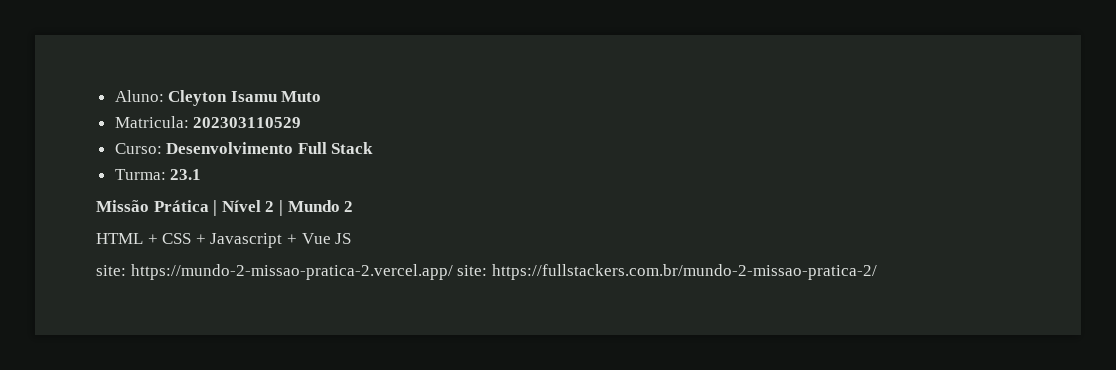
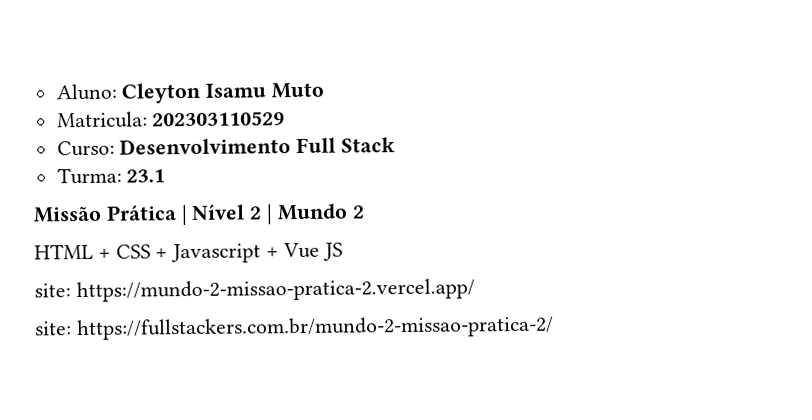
(453, 272) none -> (475, 290) //

